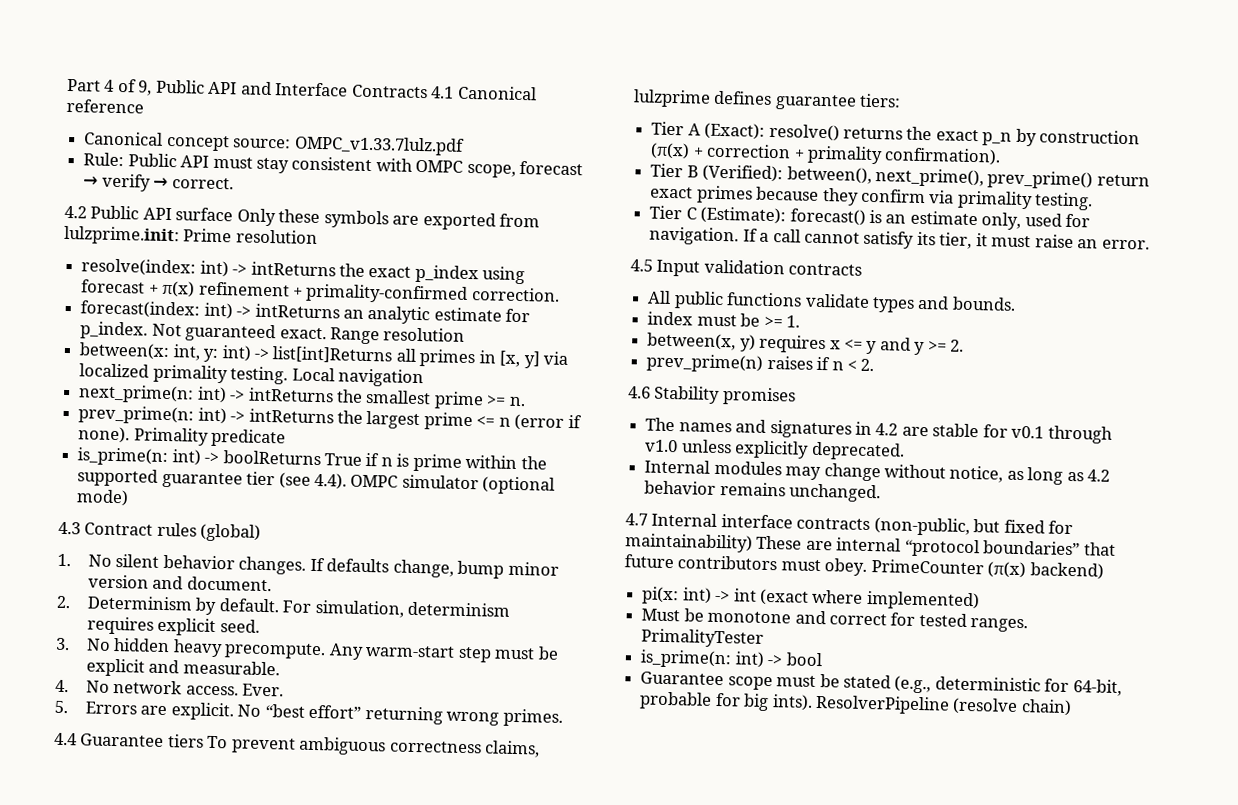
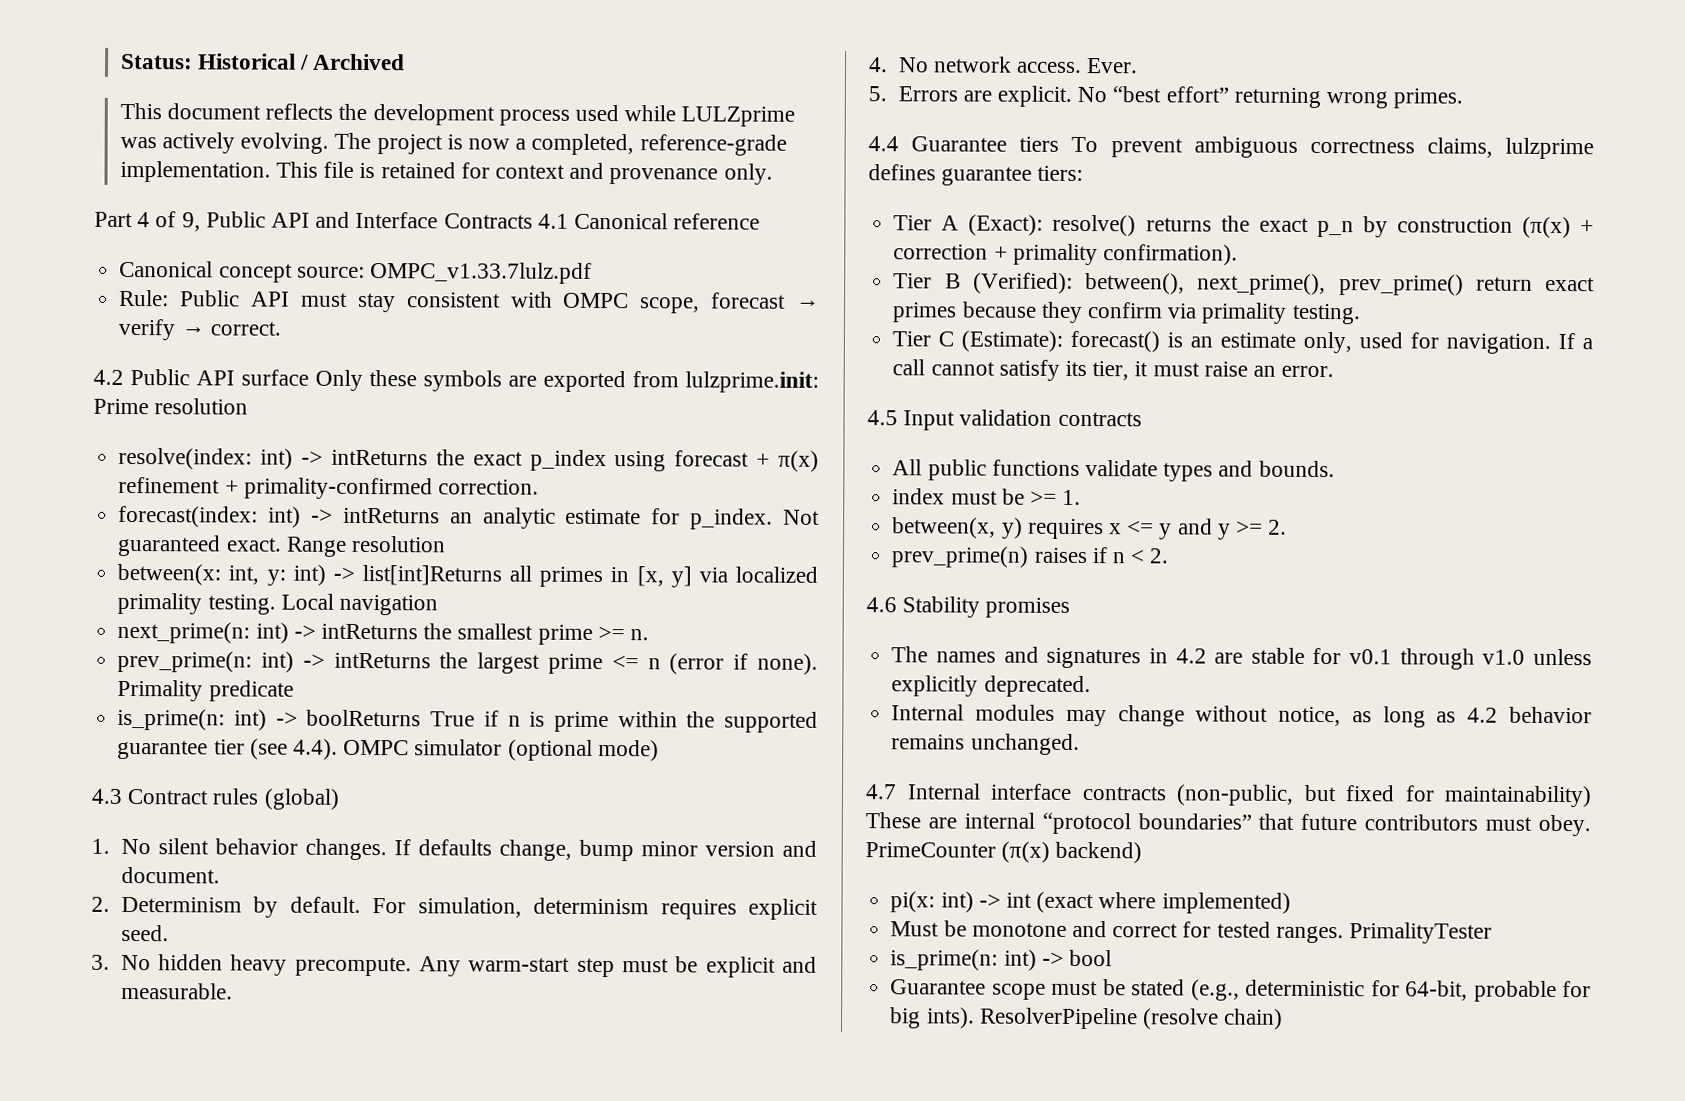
(67, 85) none -> [120,53,406,71] [119,102,796,127] [119,132,787,156] [119,160,773,185] Status: Historical / Archived // This document reflects the development process used while LULZprime was actively evolving. The project is now a completed, reference-grade implementation. This file is retained for context and provenance only. //

